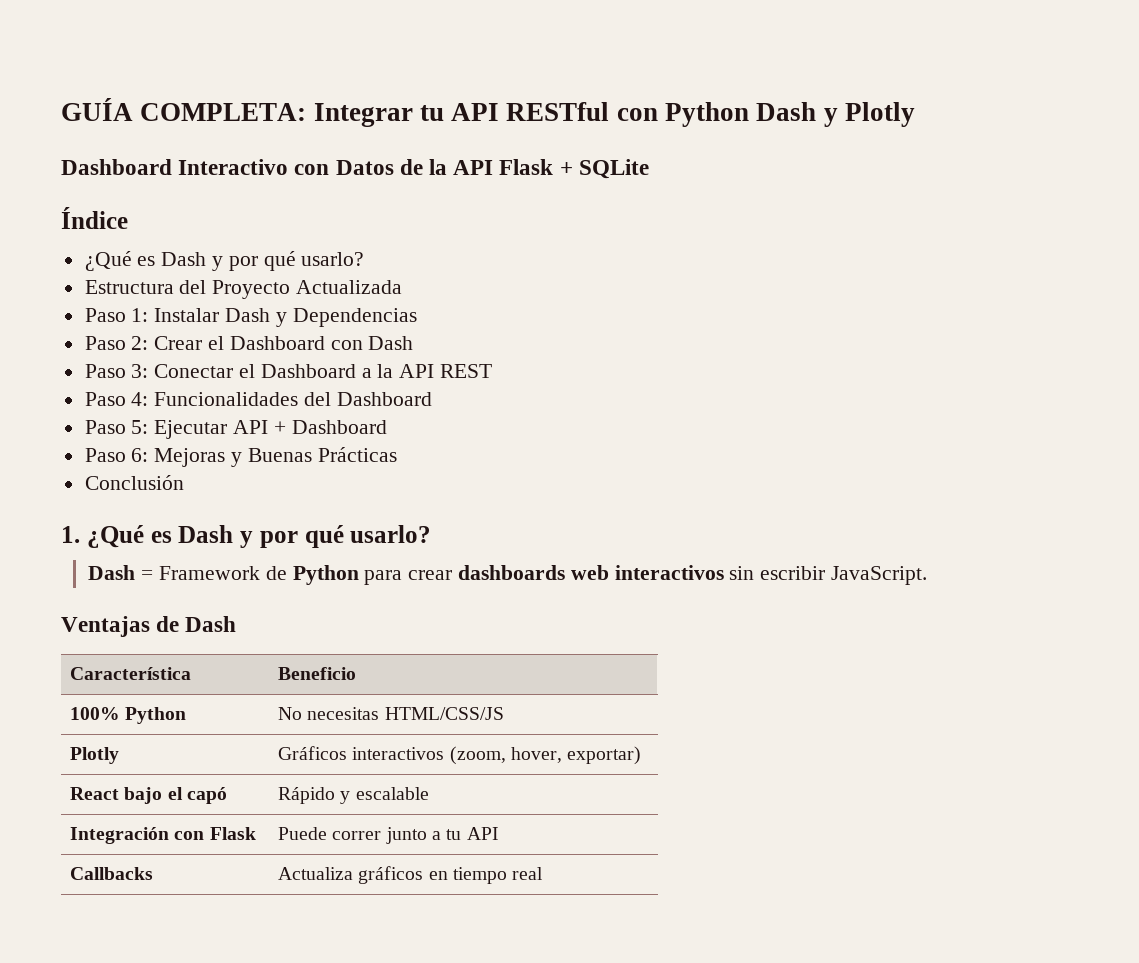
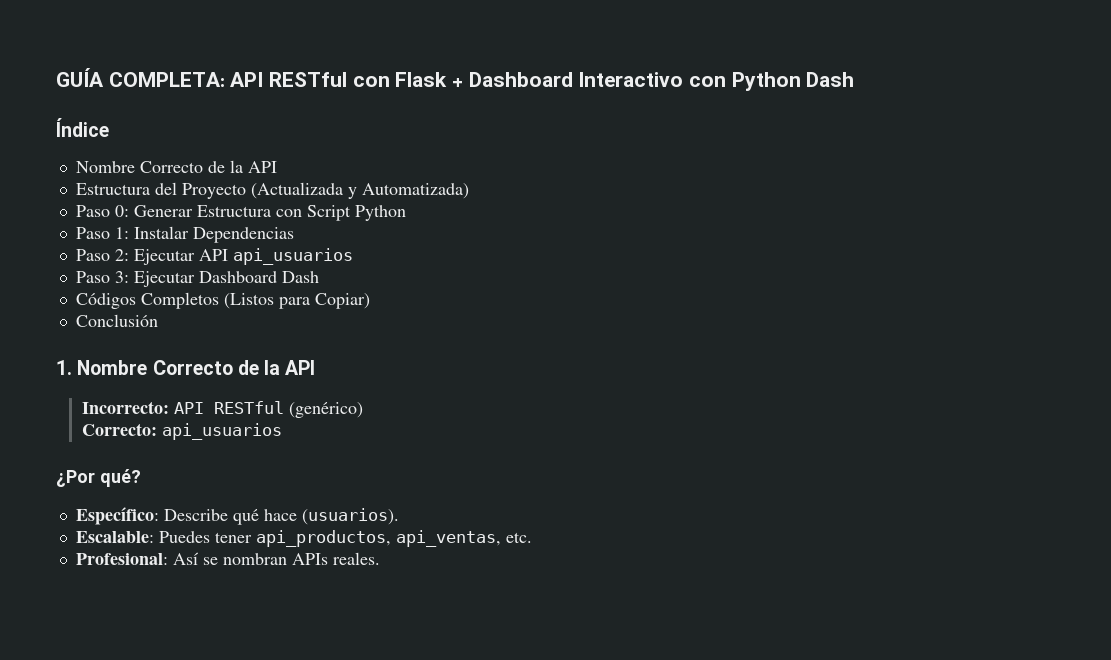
[313,103,444,127] Integrar tu -> (225, 79) none
[665,102,915,127] [61,159,649,179] [61,207,128,229] [84,251,365,271] [84,280,403,299] Python Dash y Plotly // Dashboard Interactivo con Datos de la API Flask + SQLite // Índice // ¿Qué es Dash y por qué usarlo? // Estructura del Proyecto Actualizada -> [395,72,855,91] [56,118,109,137] [75,160,277,173] [75,182,469,199] [75,205,406,221] Flask + Dashboard Interactivo con Python Dash // Índice // Nombre Correcto de la API // Estructura del Proyecto (Actualizada y Automatizada) // Paso 0: Generar Estructura con Script Python
[225,308,287,327] Dash y -> (189, 232) none
[154,336,414,350] [84,364,493,378] [84,392,432,406] [84,420,387,439] [84,447,397,467] [84,475,184,490] [61,525,432,548] [88,565,927,585] [61,616,237,637] [70,667,192,680] [278,667,357,680] [70,707,187,724] [278,707,504,720] [70,747,120,764] [278,746,642,765] [70,787,228,804] [278,787,429,804] [70,827,256,844] [278,827,499,844] [70,867,154,880] [278,866,544,884] Crear el Dashboard con Dash // Paso 3: Conectar el Dashboard a la API REST // Paso 4: Funcionalidades del Dashboard // Paso 5: Ejecutar API + Dashboard // Paso 6: Mejoras y Buenas Prácticas // Conclusión // 1. ¿Qué es Dash y por qué usarlo? // Dash = Framework de Python para crear dashboards web interactivos sin escribir JavaScript. // Ventajas de Dash // Característica | Beneficio // 100% Python | No necesitas HTML/CSS/JS // Plotly | Gráficos interactivos (zoom, hover, exportar) // React bajo el capó | Rápido y escalable // Integración con Flask | Puede correr junto a tu API // Callbacks | Actualiza gráficos en tiempo real -> [133,248,353,265] [75,271,319,287] [75,292,370,309] [75,314,158,327] [56,360,316,375] [82,401,364,418] [82,423,283,440] [56,469,141,487] [75,507,399,525] [75,530,532,547] [75,552,380,565] Ejecutar API api_usuarios // Paso 3: Ejecutar Dashboard Dash // Códigos Completos (Listos para Copiar) // Conclusión // 1. Nombre Correcto de la API // Incorrecto: API RESTful (genérico) // Correcto: api_usuarios // ¿Por qué? // Específico: Describe qué hace (usuarios). // Escalable: Puedes tener api_productos, api_ventas, etc. // Profesional: Así se nombran APIs reales.

